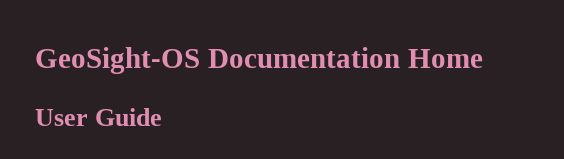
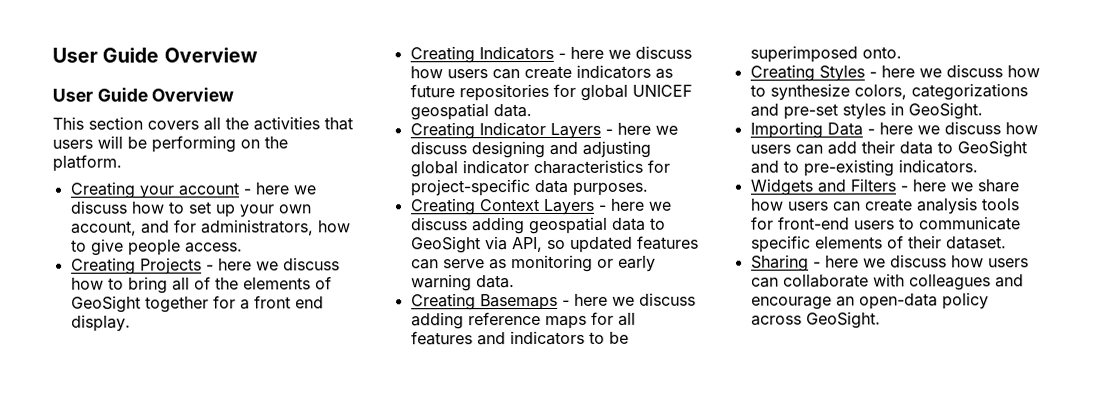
[35,47,483,74] [35,108,163,126] GeoSight-OS Documentation Home // User Guide -> [52,47,258,63] [52,87,235,102] [52,116,353,131] [52,135,288,153] [52,154,122,172] [69,181,316,199] [69,200,312,218] [70,219,351,236] [70,238,243,256] [70,257,340,275] [70,276,332,294] [70,295,324,313] [70,314,131,332] [409,45,692,64] [409,64,673,80] [409,83,692,102] [409,103,532,121] [409,122,678,140] [409,140,651,159] [409,159,670,178] [409,179,648,197] [409,198,672,216] [410,216,666,235] [410,235,699,254] [410,254,656,273] [410,274,515,292] [410,292,696,311] [410,311,636,330] [410,330,629,346] [749,45,902,63] [749,64,1040,82] [749,83,1028,101] [749,102,983,120] [749,121,1038,139] [749,140,1027,158] [749,159,978,177] [749,178,1019,196] [749,197,1020,215] [750,216,1021,231] [750,235,1007,253] [750,254,1029,272] [750,273,1024,291] [750,292,989,310] [750,311,881,329] User Guide Overview // User Guide Overview // This section covers all the activities that users will be performing on the platform. // Creating your account - here we discuss how to set up your own account, and for administrators, how to give people access. // Creating Projects - here we discuss how to bring all of the elements of GeoSight together for a front end display. // Creating Indicators - here we discuss how users can create indicators as future repositories for global UNICEF geospatial data. // Creating Indicator Layers - here we discuss designing and adjusting global indicator characteristics for project-specific data purposes. // Creating Context Layers - here we discuss adding geospatial data to GeoSight via API, so updated features can serve as monitoring or early warning data. // Creating Basemaps - here we discuss adding reference maps for all features and indicators to be superimposed onto. // Creating Styles - here we discuss how to synthesize colors, categorizations and pre-set styles in GeoSight. // Importing Data - here we discuss how users can add their data to GeoSight and to pre-existing indicators. // Widgets and Filters - here we share how users can create analysis tools for front-end users to communicate specific elements of their dataset. // Sharing - here we discuss how users can collaborate with colleagues and encourage an open-data policy across GeoSight.

